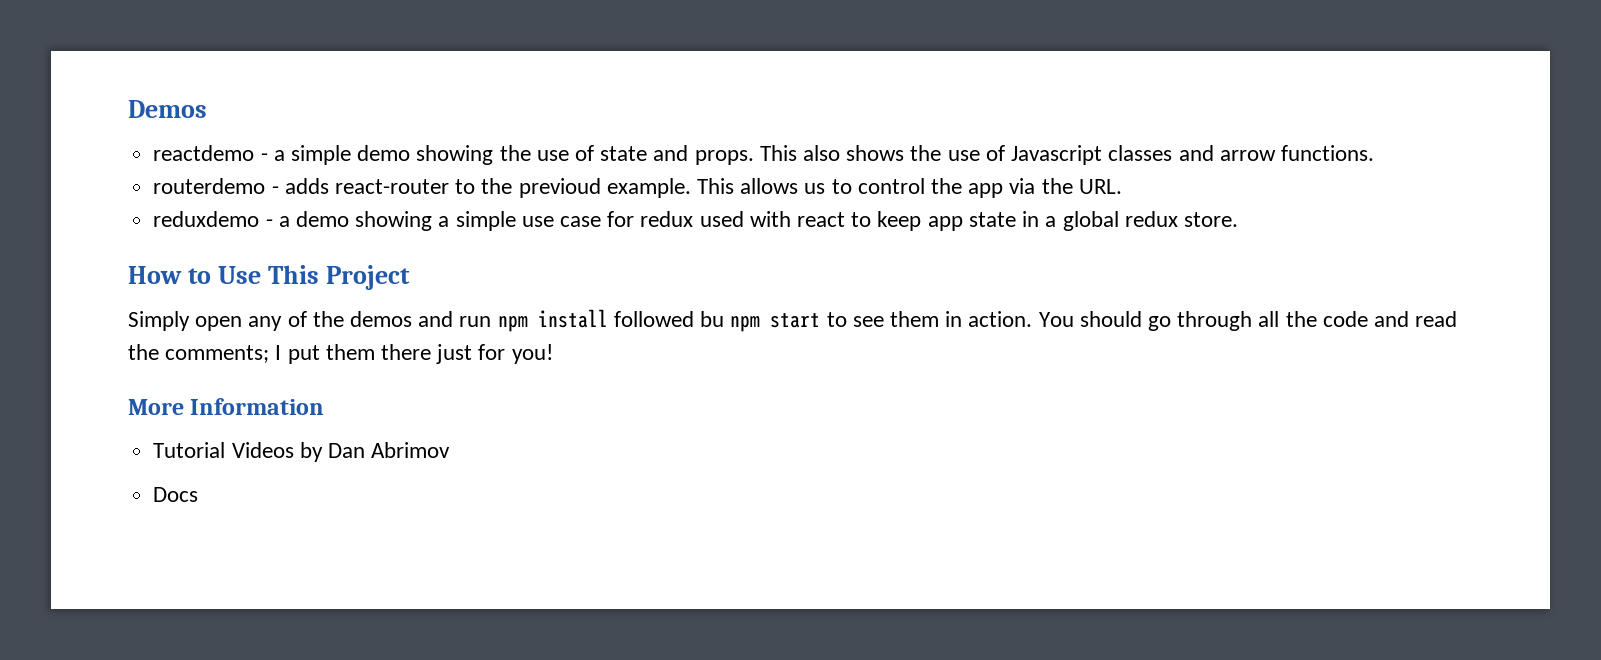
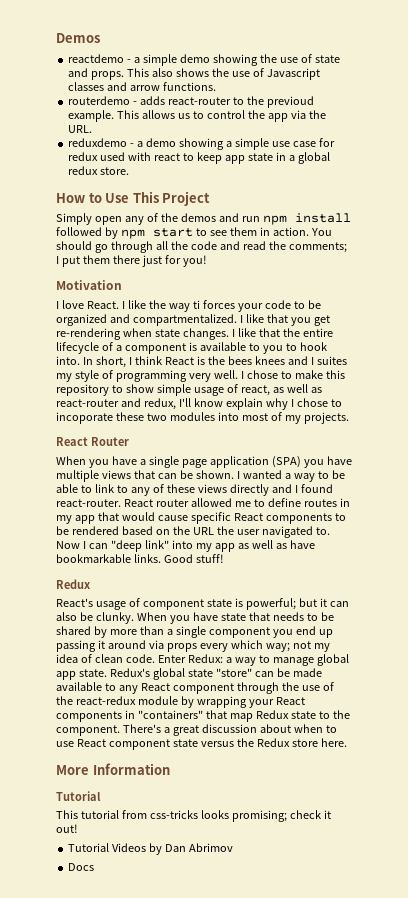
[700,311,725,327] bu -> [104,227,118,239] by
[128,398,325,415] More Information -> [56,280,122,290] [56,300,321,312] [56,314,330,326] [56,328,333,340] [56,342,327,354] [56,356,347,368] [56,370,345,382] [56,384,322,396] [56,398,342,410] [56,412,349,424] [56,437,129,446] [56,456,352,468] [56,470,345,482] [56,484,333,496] [56,498,350,507] [56,512,346,524] [56,526,330,538] [56,540,315,552] [56,554,224,563] [56,579,90,589] [56,598,349,610] [56,612,334,624] [56,626,333,638] [56,640,330,652] [56,654,349,666] [56,668,322,680] [56,682,334,694] [56,696,305,708] [56,710,350,722] [56,724,337,736] [56,738,347,750] [56,763,170,775] [56,791,101,801] [56,810,331,822] [56,824,78,833] Motivation // I love React. I like the way ti forces your code to be organized and compartmentalized. I like that you get re-rendering when state changes. I like that the entire lifecycle of a component is available to you to hook into. In short, I think React is the bees knees and I suites my style of programming very well. I chose to make this repository to show simple usage of react, as well as react-router and redux, I'll know explain why I chose to incoporate these two modules into most of my projects. // React Router // When you have a single page application (SPA) you have multiple views that can be shown. I wanted a way to be able to link to any of these views directly and I found react-router. React router allowed me to define routes in my app that would cause specific React components to be rendered based on the URL the user navigated to. Now I can "deep link" into my app as well as have bookmarkable links. Good stuff! // Redux // React's usage of component state is powerful; but it can also be clunky. When you have state that needs to be shared by more than a single component you end up passing it around via props every which way; not my idea of clean code. Enter Redux: a way to manage global app state. Redux's global state "store" can be made available to any React component through the use of the react-redux module by wrapping your React components in "containers" that map Redux state to the component. There's a great discussion about when to use React component state versus the Redux store here. // More Information // Tutorial // This tutorial from css-tricks looks promising; check it out!

